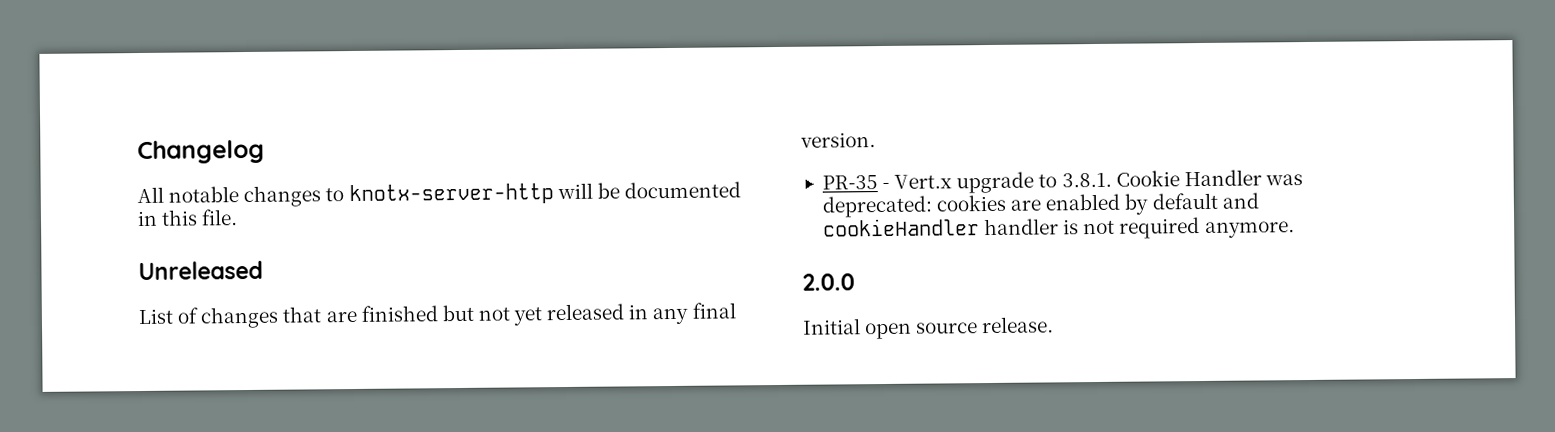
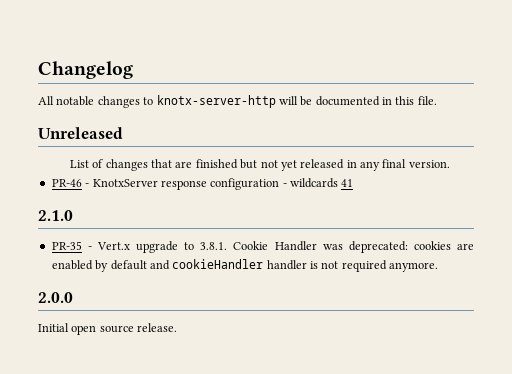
(876, 140) none -> [51,178,354,190] [38,210,73,221] // PR-46 - KnotxServer response configuration - wildcards 41 // 2.1.0

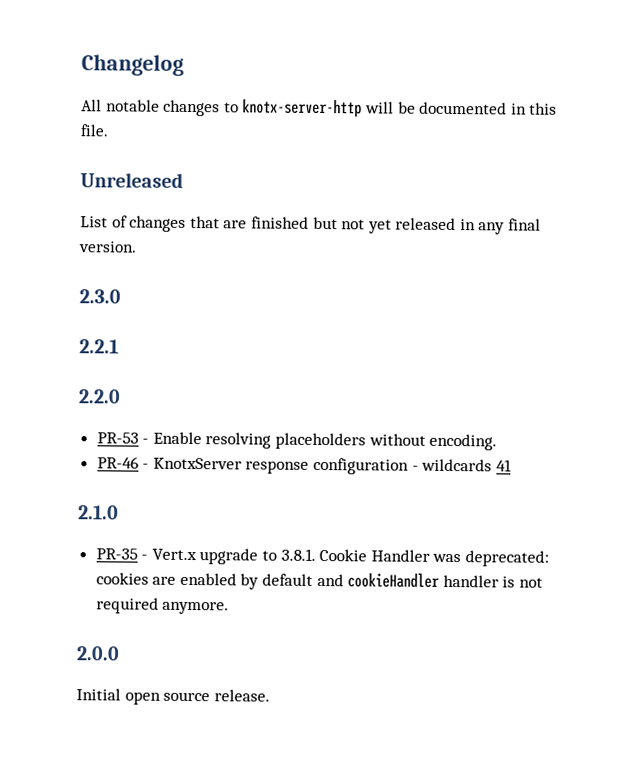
(450, 164) none -> [79,289,121,304] [79,339,119,354] [78,389,120,404] [96,431,498,451] // 2.3.0 // 2.2.1 // 2.2.0 // PR-53 - Enable resolving placeholders without encoding.

